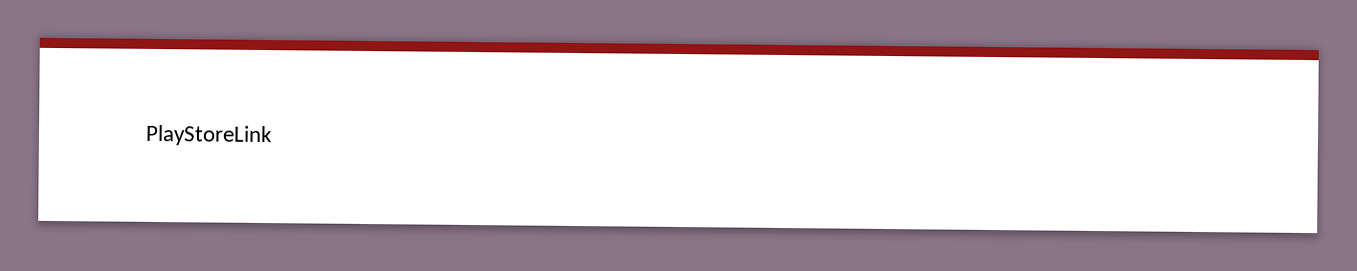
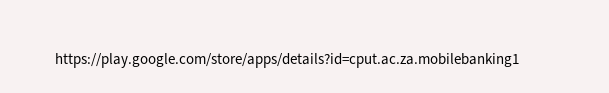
[145,124,273,147] PlayStoreLink -> [55,53,519,68] https://play.google.com/store/apps/details?id=cput.ac.za.mobilebanking1

